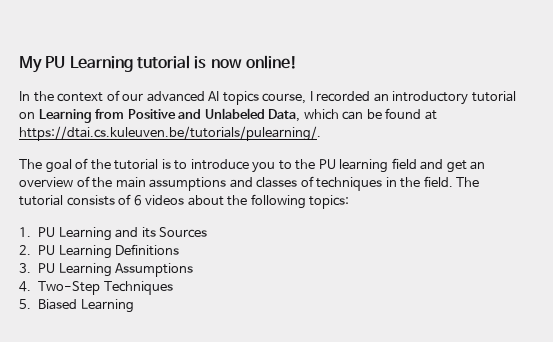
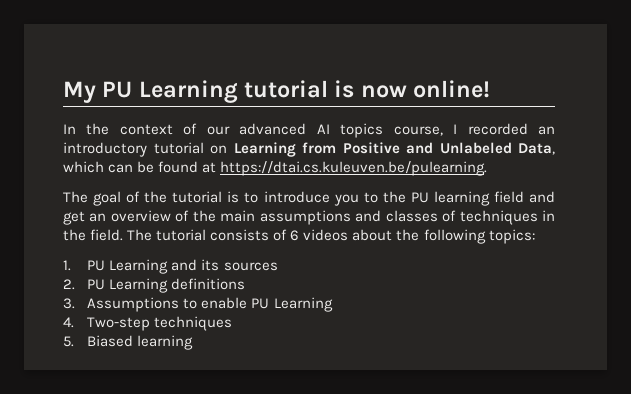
[19,126,321,141] https://dtai.cs.kuleuven.be/tutorials/pulearning/. -> [220,161,488,176] https://dtai.cs.kuleuven.be/pulearning.
[159,227,208,238] Sources -> [223,262,278,271] sources
[115,244,180,256] Definitions -> [171,278,246,290] definitions
[38,263,194,277] PU Learning Assumptions -> [87,297,333,312] Assumptions to enable PU Learning
[38,281,173,295] Two-Step Techniques -> [87,316,233,331] Two-step techniques
[80,299,134,313] Learning -> [137,335,194,350] learning

